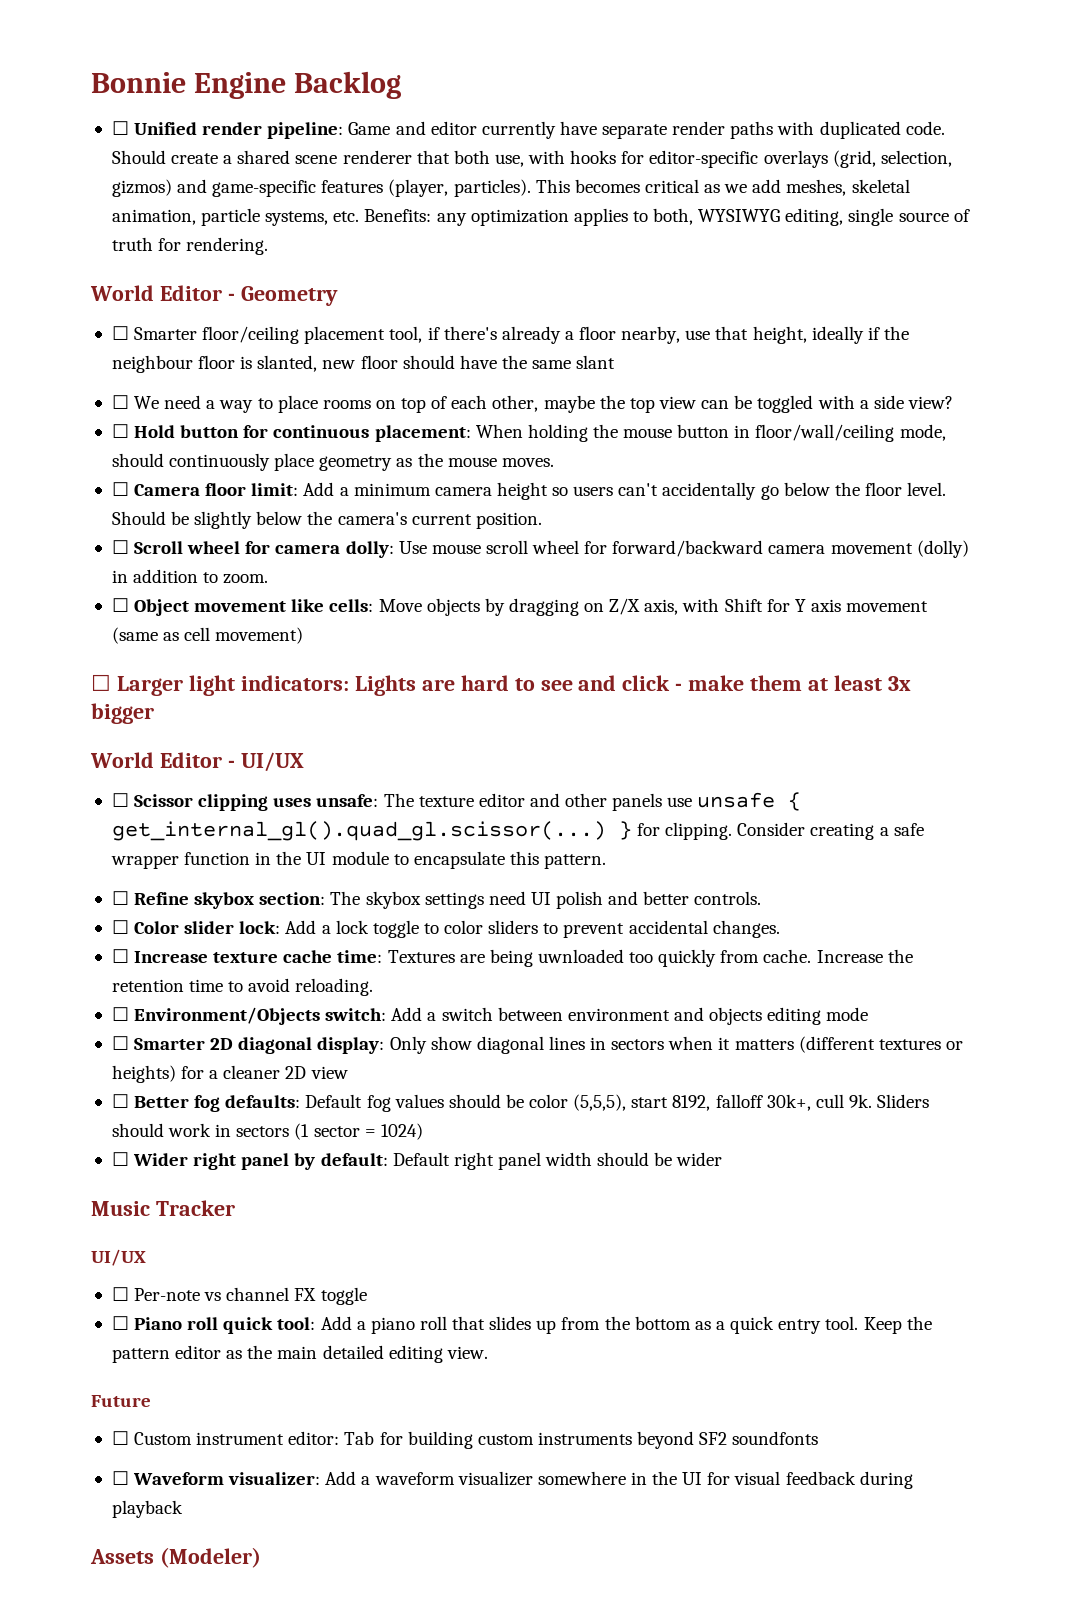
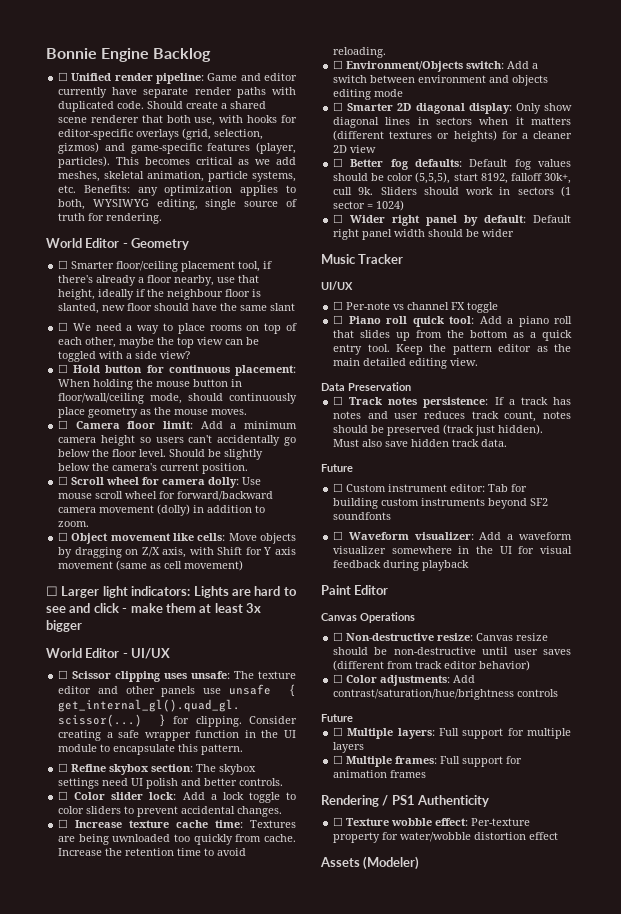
(488, 1352) none -> [321,382,411,391] [333,396,571,408] [333,411,571,422] [333,424,544,436] [333,439,508,447] // Data Preservation // ☐ Track notes persistence: If a track has notes and user reduces track count, notes should be preserved (track just hidden). Must also save hidden track data.
(183, 1509) none -> [321,585,389,595] [321,612,415,623] [333,632,549,641] [333,647,571,655] [333,660,531,671] [333,674,476,686] [333,689,559,700] [321,714,353,722] [333,727,571,739] [333,742,365,753] [333,755,523,767] [333,770,427,778] [321,795,490,807] [333,817,531,826] [333,832,559,843] // Paint Editor // Canvas Operations // ☐ Non-destructive resize: Canvas resize should be non-destructive until user saves (different from track editor behavior) // ☐ Color adjustments: Add contrast/saturation/hue/brightness controls // Future // ☐ Multiple layers: Full support for multiple layers // ☐ Multiple frames: Full support for animation frames // Rendering / PS1 Authenticity // ☐ Texture wobble effect: Per-texture property for water/wobble distortion effect

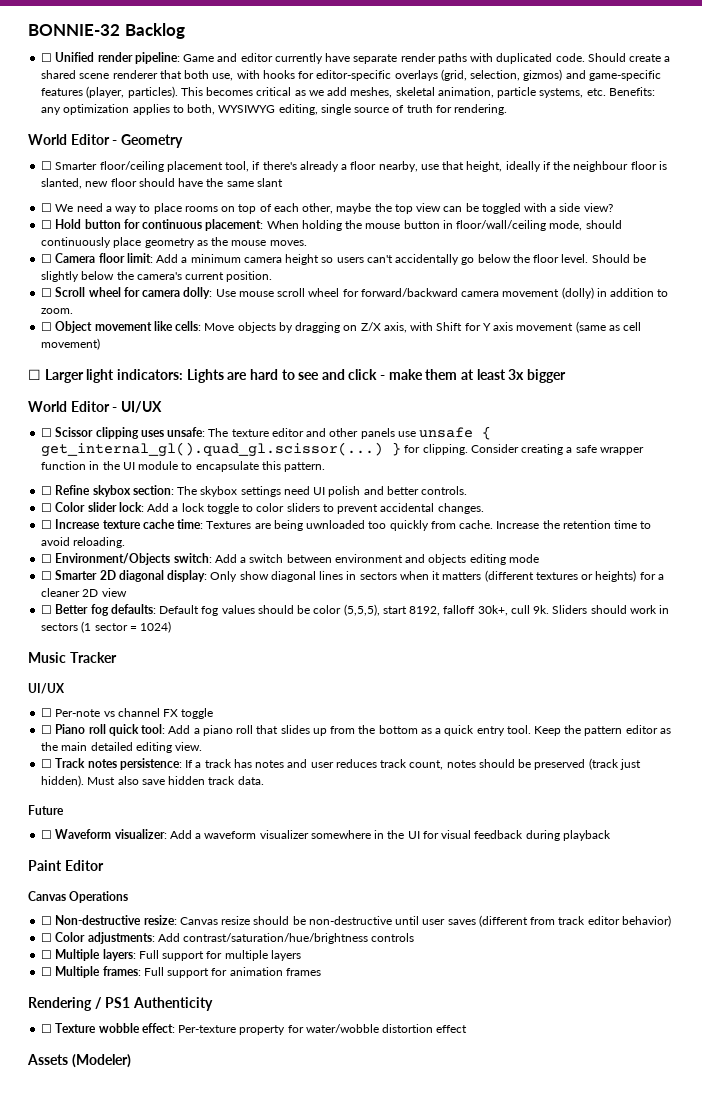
[46,48,150,62] Bonnie Engine -> [28,24,120,36] BONNIE-32
[333,214,571,226] [333,229,515,240] // ☐ Wider right panel by default: Default right panel width should be wider -> (172, 627) none
[321,382,411,391] // Data Preservation -> (203, 746) none
[333,483,528,492] [333,498,549,509] [333,512,392,520] // ☐ Custom instrument editor: Tab for building custom instruments beyond SF2 soundfonts -> (64, 810) none
[321,714,353,722] // Future -> (415, 937) none

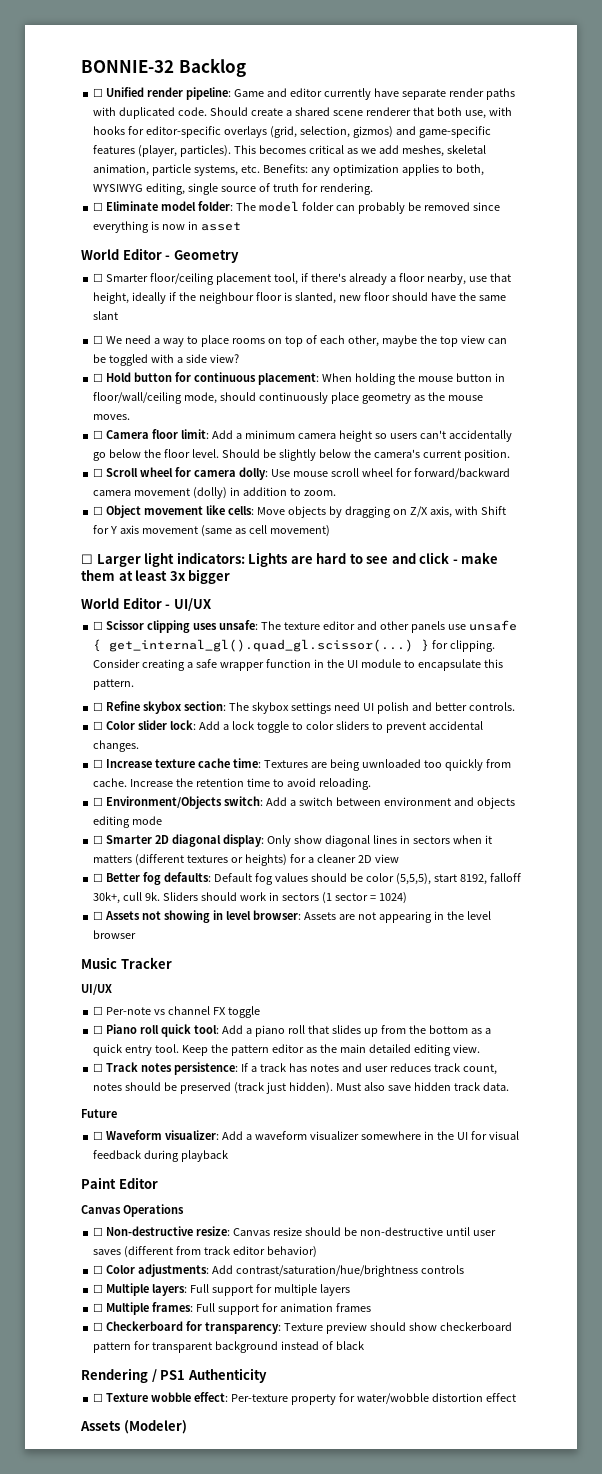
(508, 109) none -> [93,201,500,214] [93,221,241,233] // ☐ Eliminate model folder: The model folder can probably be removed since everything is now in asset
(172, 627) none -> [93,910,491,923] [93,930,137,939] // ☐ Assets not showing in level browser: Assets are not appearing in the level browser
(321, 972) none -> [93,1321,512,1334] [93,1341,364,1353] // ☐ Checkerboard for transparency: Texture preview should show checkerboard pattern for transparent background instead of black

